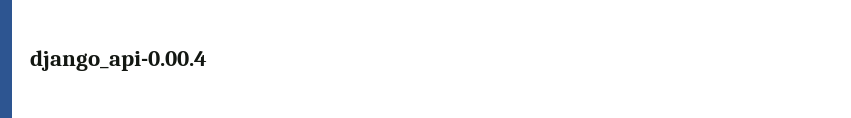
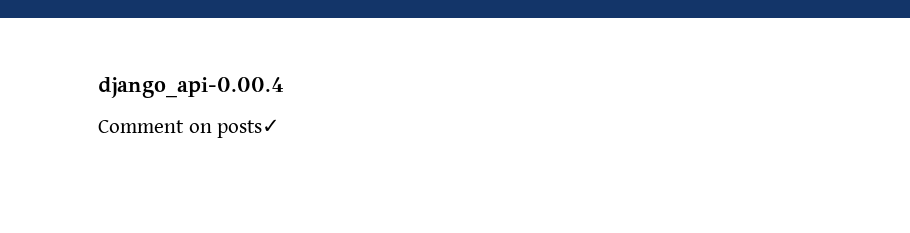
(207, 60) none -> [98,119,281,138] // Comment on posts✓

